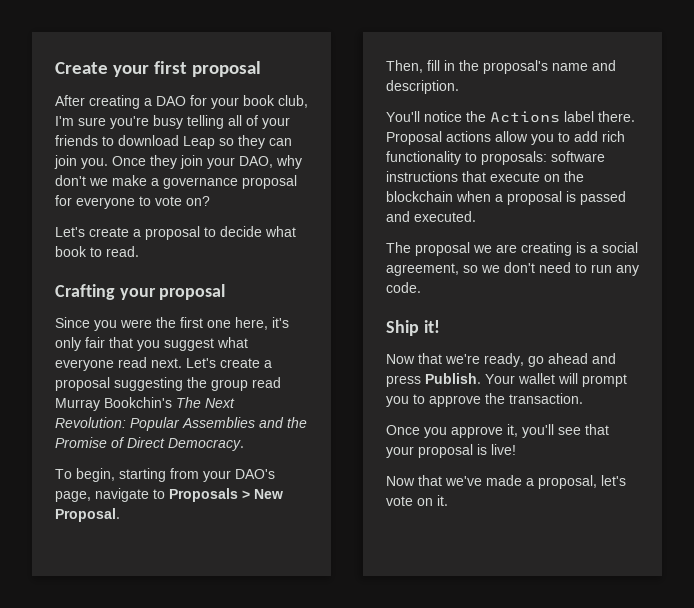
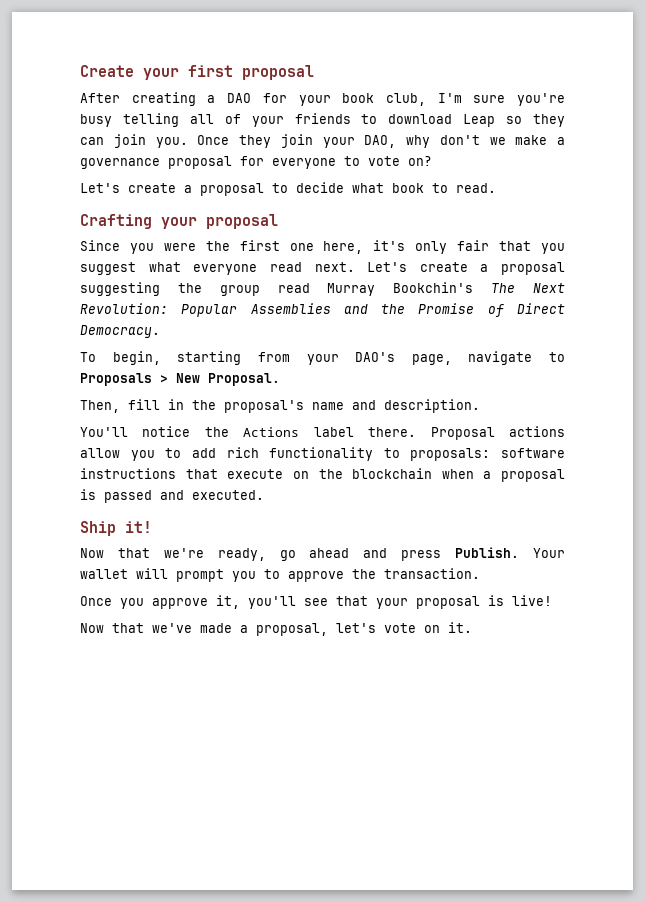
[386,242,638,256] [386,262,639,276] [386,282,421,293] // The proposal we are creating is a social agreement, so we don't need to run any code. -> (264, 495) none

